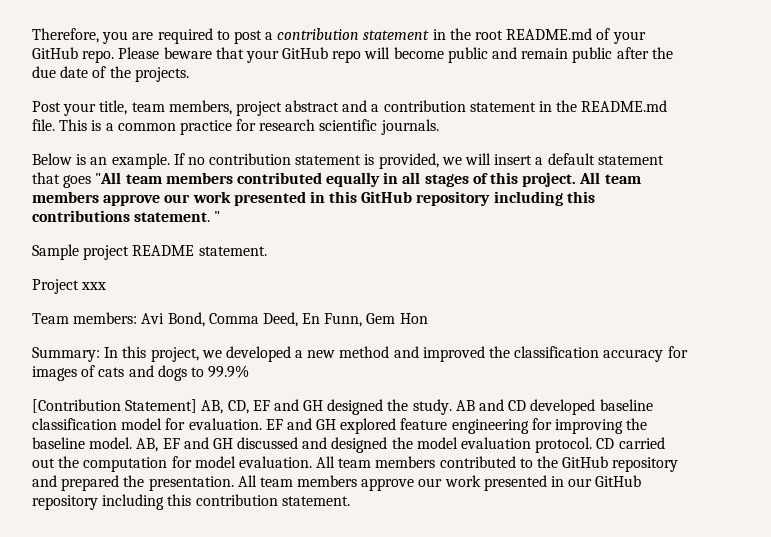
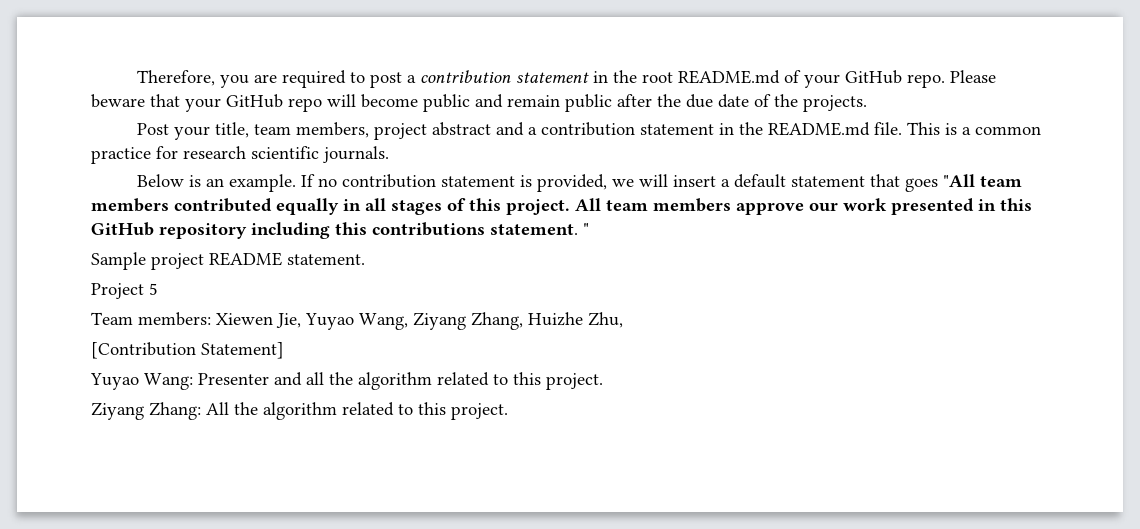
[81,282,107,290] xxx -> [149,283,158,295] 5
[141,312,428,327] [32,346,688,362] [32,365,250,381] [32,399,653,415] [32,418,648,434] [32,437,665,453] [32,456,679,472] [32,475,642,491] [32,494,350,510] Avi Bond, Comma Deed, En Funn, Gem Hon // Summary: In this project, we developed a new method and improved the classification accuracy for images of cats and dogs to 99.9% // [Contribution Statement] AB, CD, EF and GH designed the study. AB and CD developed baseline classification model for evaluation. EF and GH explored feature engineering for improving the baseline model. AB, EF and GH discussed and designed the model evaluation protocol. CD carried out the computation for model evaluation. All team members contributed to the GitHub repository and prepared the presentation. All team members approve our work presented in our GitHub repository including this contribution statement. -> [216,312,623,330] [91,342,284,359] [90,372,603,390] [91,402,508,420] Xiewen Jie, Yuyao Wang, Ziyang Zhang, Huizhe Zhu, // [Contribution Statement] // Yuyao Wang: Presenter and all the algorithm related to this project. // Ziyang Zhang: All the algorithm related to this project.

